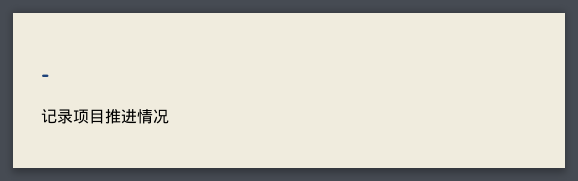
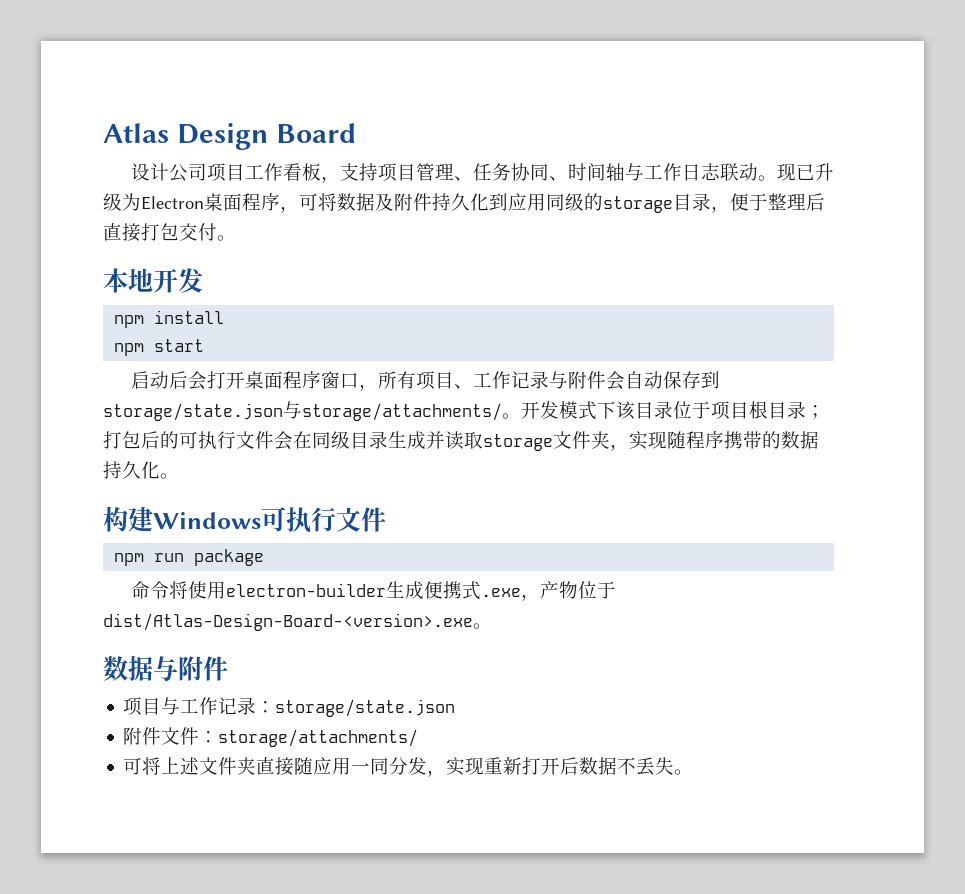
[41,74,50,82] [41,109,169,124] - // 记录项目推进情况 -> [103,123,356,150] [130,163,834,183] [103,193,825,213] [103,223,236,242] [103,268,203,293] [114,310,225,328] [114,339,205,356] [130,371,720,391] [103,401,825,421] [103,431,819,451] [103,461,179,479] [103,506,386,533] [114,549,265,566] [130,581,616,601] [103,613,492,631] [103,656,228,681] [123,697,456,717] [123,727,419,747] [123,757,694,777] Atlas Design Board // 设计公司项目工作看板，支持项目管理、任务协同、时间轴与工作日志联动。现已升级为Electron桌面程序，可将数据及附件持久化到应用同级的storage目录，便于整理后直接打包交付。 // 本地开发 // npm install // npm start // 启动后会打开桌面程序窗口，所有项目、工作记录与附件会自动保存到storage/state.json与storage/attachments/。开发模式下该目录位于项目根目录；打包后的可执行文件会在同级目录生成并读取storage文件夹，实现随程序携带的数据持久化。 // 构建Windows可执行文件 // npm run package // 命令将使用electron-builder生成便携式.exe，产物位于dist/Atlas-Design-Board-<version>.exe。 // 数据与附件 // 项目与工作记录：storage/state.json // 附件文件：storage/attachments/ // 可将上述文件夹直接随应用一同分发，实现重新打开后数据不丢失。

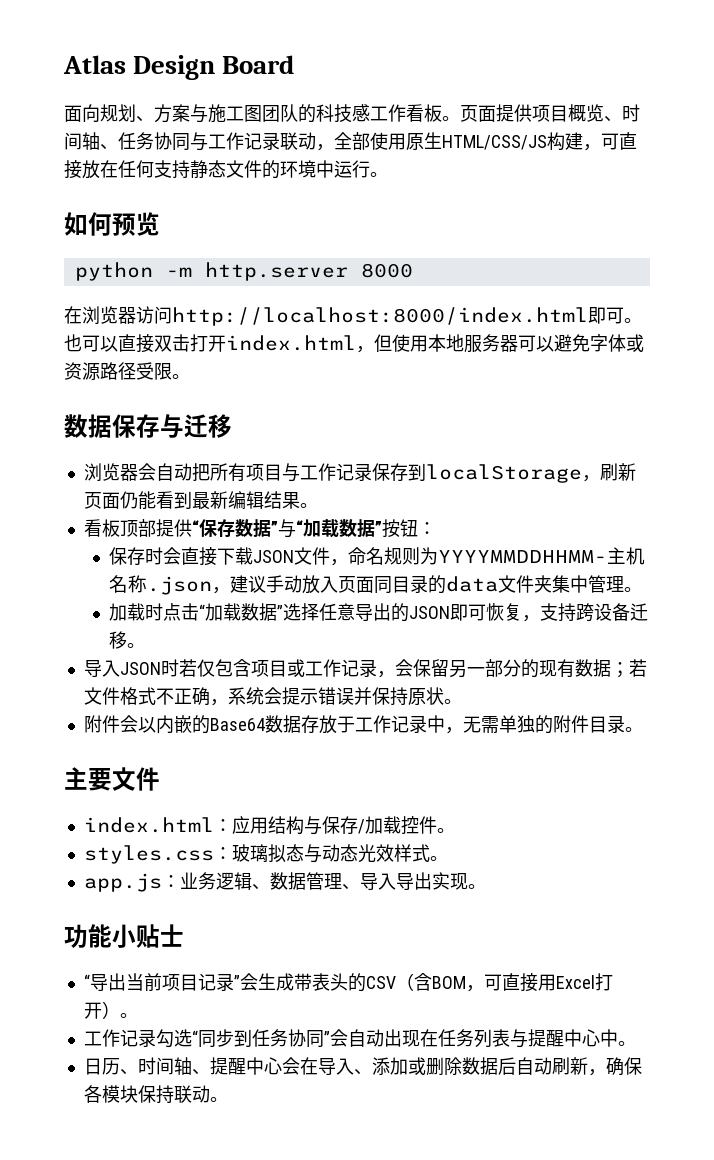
[130,163,834,183] [103,193,825,213] [103,223,236,242] [103,268,203,293] [114,310,225,328] [114,339,205,356] [130,371,720,391] [103,401,825,421] [103,431,819,451] [103,461,179,479] [103,506,386,533] [114,549,265,566] [130,581,616,601] [103,613,492,631] [103,656,228,681] [123,697,456,717] [123,727,419,747] [123,757,675,777] 设计公司项目工作看板，支持项目管理、任务协同、时间轴与工作日志联动。现已升级为Electron桌面程序，可将数据及附件持久化到应用同级的storage目录，便于整理后直接打包交付。 // 本地开发 // npm install // npm start // 启动后会打开桌面程序窗口，所有项目、工作记录与附件会自动保存到storage/state.json与storage/attachments/。开发模式下该目录位于项目根目录；打包后的可执行文件会在同级目录生成并读取storage文件夹，实现随程序携带的数据持久化。 // 构建Windows可执行文件 // npm run package // 命令将使用electron-builder生成便携式.exe，产物位于dist/Atlas-Design-Board-<version>.exe。 // 数据与附件 // 项目与工作记录：storage/state.json // 附件文件：storage/attachments/ // 可将上述文件夹直接随应用一同分发，实现重新打开后数据不丢失 -> [64,104,640,123] [64,132,637,151] [64,160,388,179] [64,212,160,236] [74,262,413,281] [64,306,642,326] [64,334,644,353] [64,362,190,381] [64,414,232,438] [83,463,636,483] [83,491,318,510] [83,519,436,538] [108,547,645,566] [108,575,642,595] [108,603,648,622] [108,631,145,649] [83,659,647,678] [83,687,462,706] [83,715,643,734] [64,767,160,791] [83,816,455,835] [83,844,448,864] [83,872,486,892] [64,924,184,948] [83,973,613,992] [83,1001,138,1019] [83,1029,636,1048] [83,1057,642,1076] [83,1085,210,1104] 面向规划、方案与施工图团队的科技感工作看板。页面提供项目概览、时间轴、任务协同与工作记录联动，全部使用原生HTML/CSS/JS构建，可直接放在任何支持静态文件的环境中运行。 // 如何预览 // python -m http.server 8000 // 在浏览器访问http://localhost:8000/index.html即可。也可以直接双击打开index.html，但使用本地服务器可以避免字体或资源路径受限。 // 数据保存与迁移 // 浏览器会自动把所有项目与工作记录保存到localStorage，刷新页面仍能看到最新编辑结果。 // 看板顶部提供“保存数据”与“加载数据”按钮： // 保存时会直接下载JSON文件，命名规则为YYYYMMDDHHMM-主机名称.json，建议手动放入页面同目录的data文件夹集中管理。 // 加载时点击“加载数据”选择任意导出的JSON即可恢复，支持跨设备迁移。 // 导入JSON时若仅包含项目或工作记录，会保留另一部分的现有数据；若文件格式不正确，系统会提示错误并保持原状。 // 附件会以内嵌的Base64数据存放于工作记录中，无需单独的附件目录。 // 主要文件 // index.html：应用结构与保存/加载控件。 // styles.css：玻璃拟态与动态光效样式。 // app.js：业务逻辑、数据管理、导入导出实现。 // 功能小贴士 // “导出当前项目记录”会生成带表头的CSV（含BOM，可直接用Excel打开）。 // 工作记录勾选“同步到任务协同”会自动出现在任务列表与提醒中心中。 // 日历、时间轴、提醒中心会在导入、添加或删除数据后自动刷新，确保各模块保持联动

